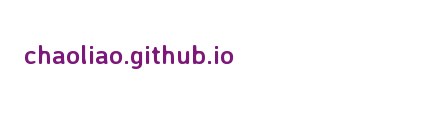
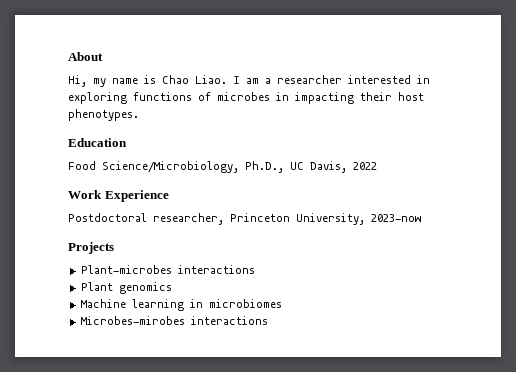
[24,45,234,69] chaoliao.github.io -> [68,52,103,61] [68,75,430,87] [68,92,424,104] [68,109,139,121] [68,138,127,147] [68,161,377,173] [68,190,169,202] [68,213,421,225] [68,242,114,254] [80,265,255,274] [80,282,172,294] [80,299,282,311] [80,316,268,325] About // Hi, my name is Chao Liao. I am a researcher interested in exploring functions of microbes in impacting their host phenotypes. // Education // Food Science/Microbiology, Ph.D., UC Davis, 2022 // Work Experience // Postdoctoral researcher, Princeton University, 2023-now // Projects // Plant-microbes interactions // Plant genomics // Machine learning in microbiomes // Microbes-mirobes interactions

